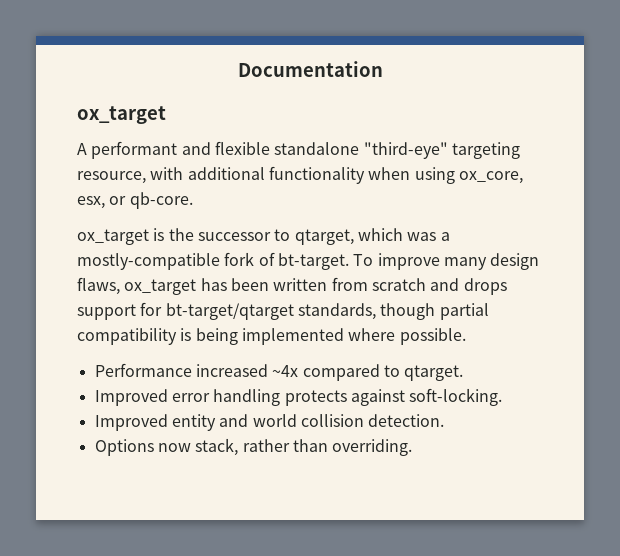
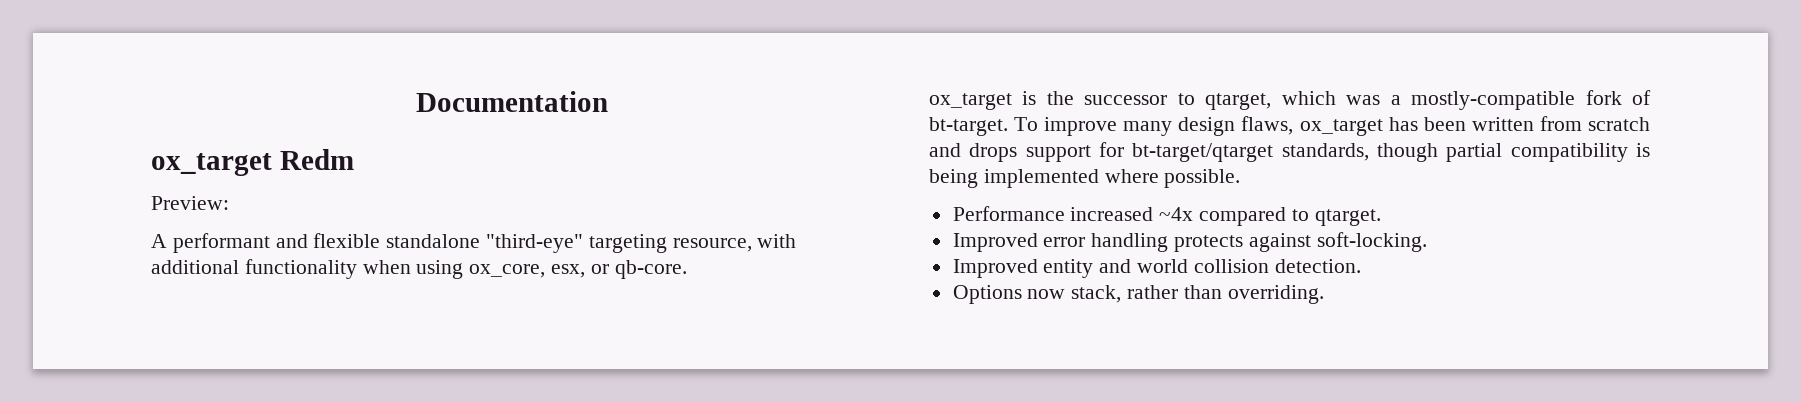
(166, 115) none -> [279,149,354,170] [151,196,229,210] Redm // Preview:

